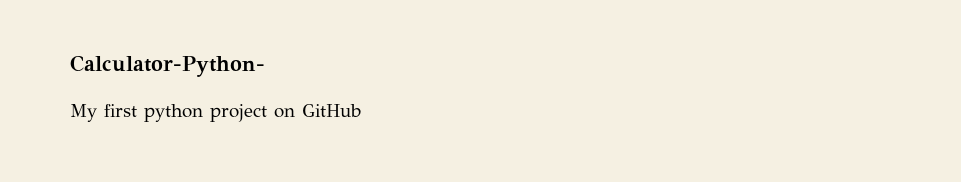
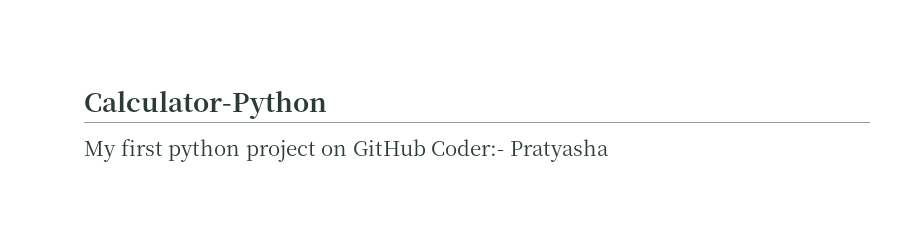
[70,55,265,77] Calculator-Python- -> [84,91,327,119] Calculator-Python
(361, 110) none -> [431,139,609,162] Coder:- Pratyasha

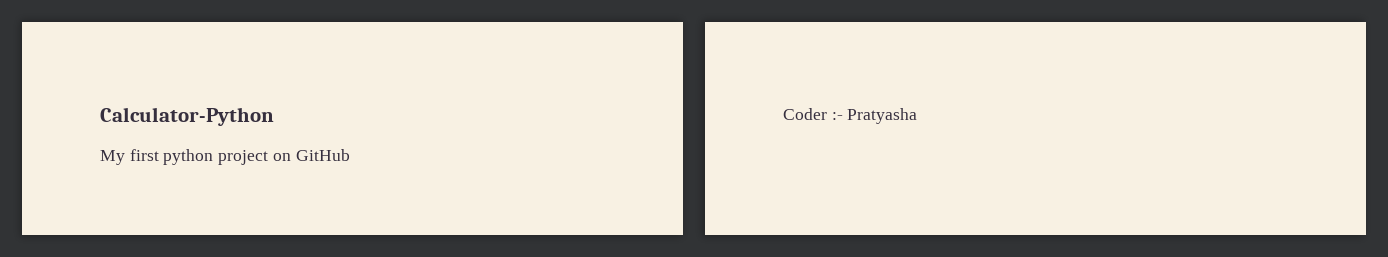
[431,139,505,156] Coder:- -> [783,108,843,120] // Coder :-

